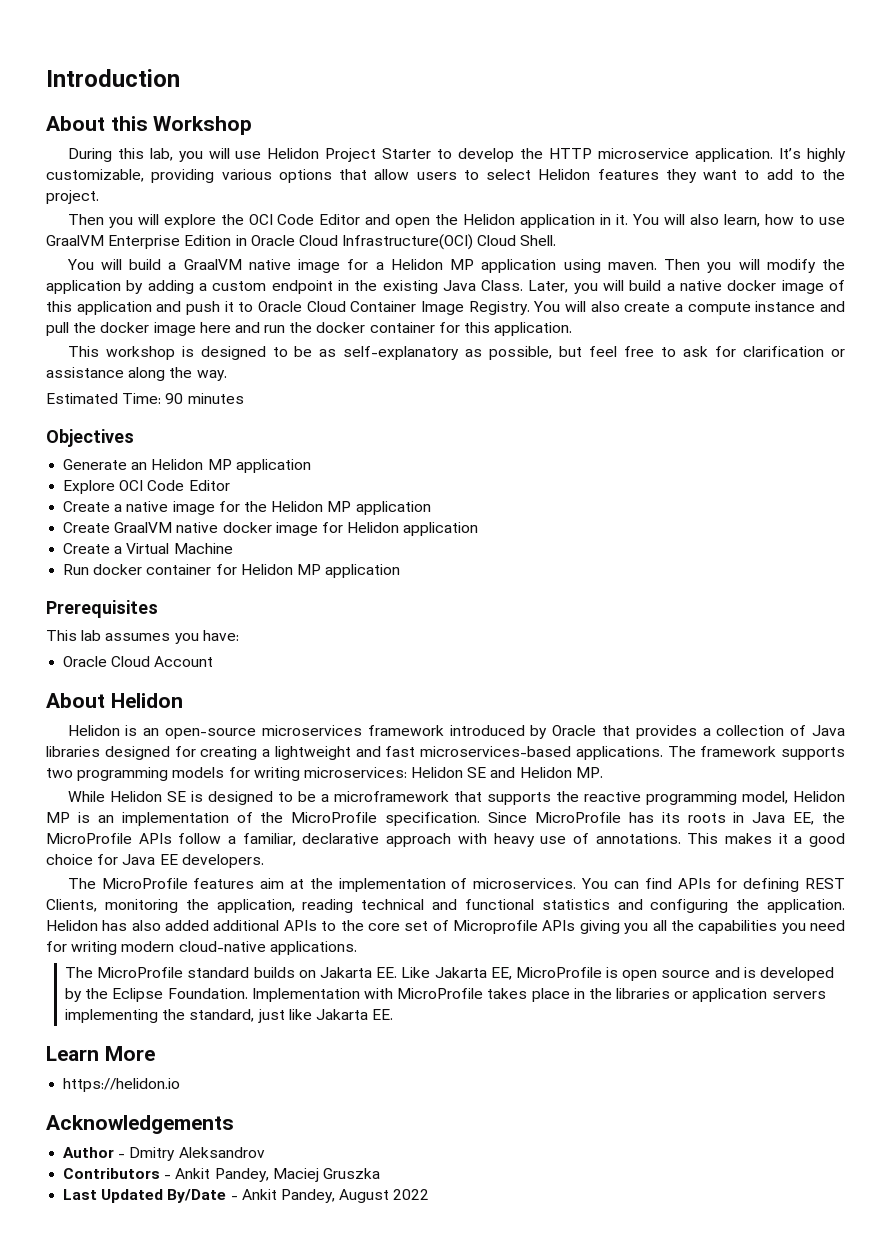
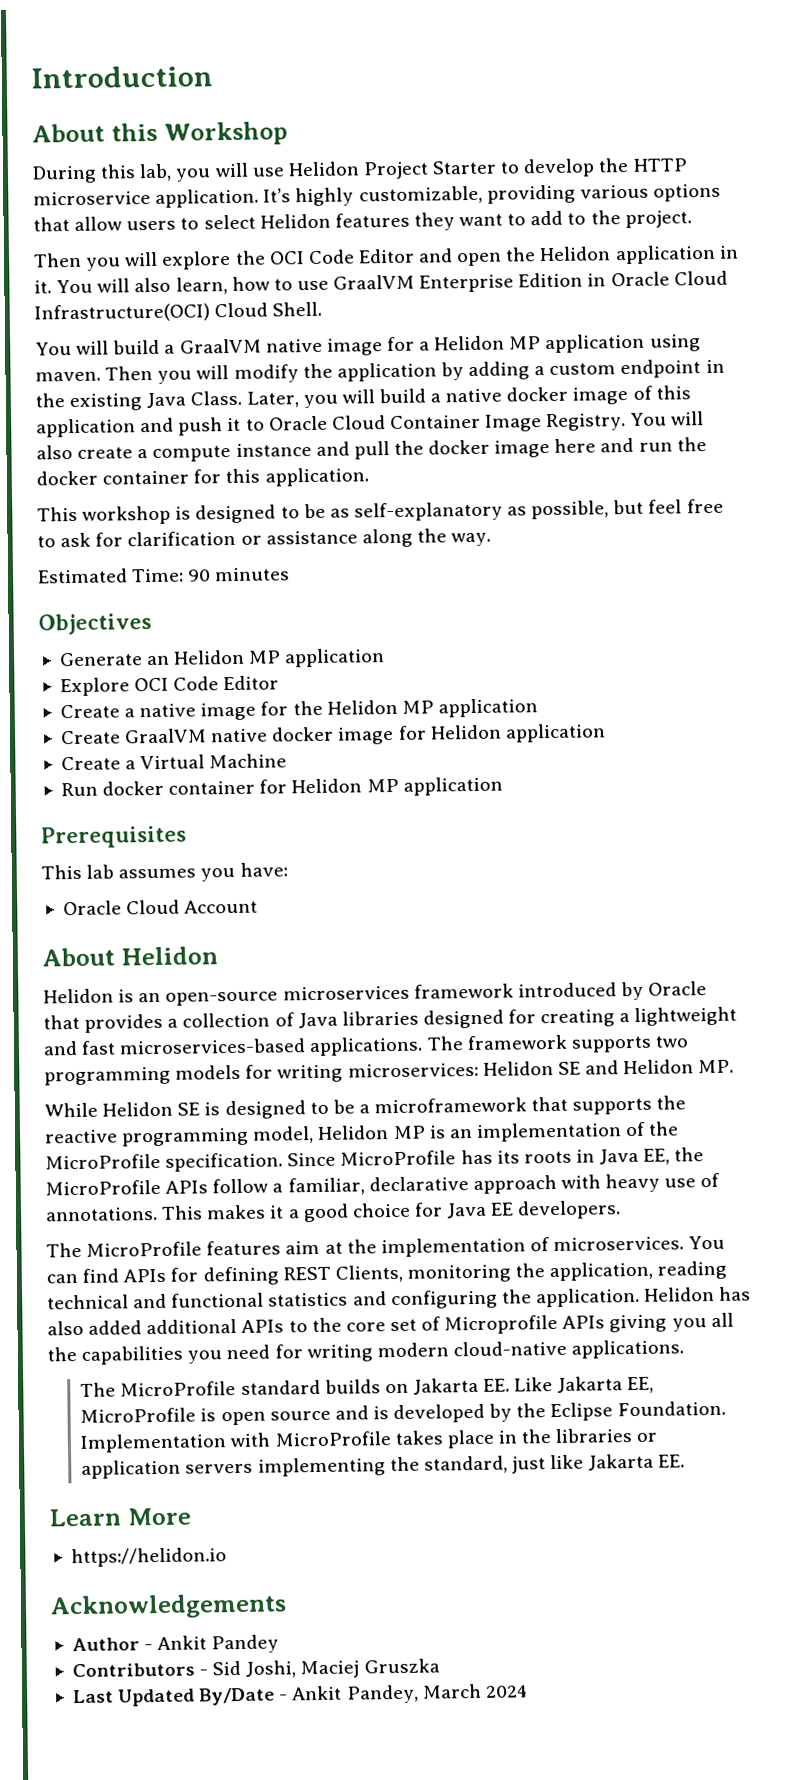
[129,1147,265,1161] Dmitry Aleksandrov -> [157,1634,280,1654] Ankit Pandey
[175,1168,269,1182] Ankit Pandey, -> [212,1660,297,1678] Sid Joshi,
[339,1189,430,1203] August 2022 -> [421,1683,528,1699] March 2024

